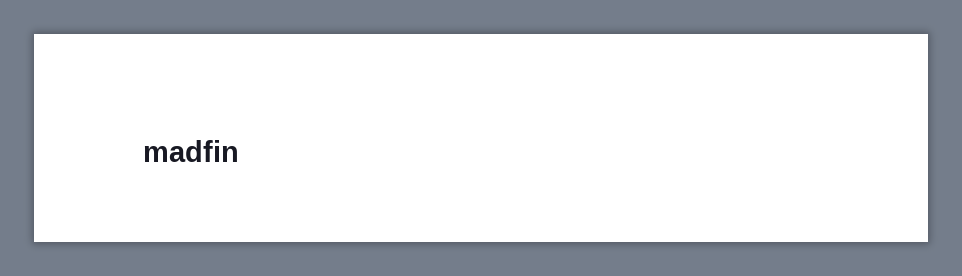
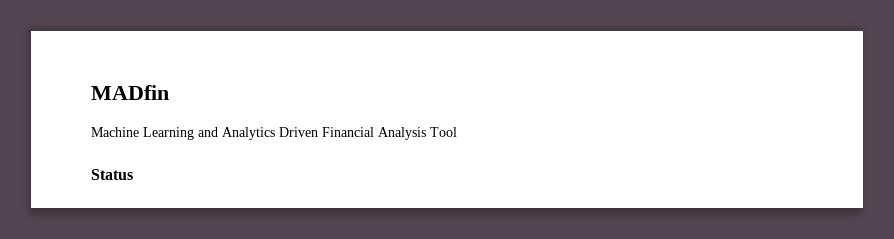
[143,140,239,162] madfin -> [91,85,169,100] [91,127,457,140] [91,169,133,180] MADfin // Machine Learning and Analytics Driven Financial Analysis Tool // Status

